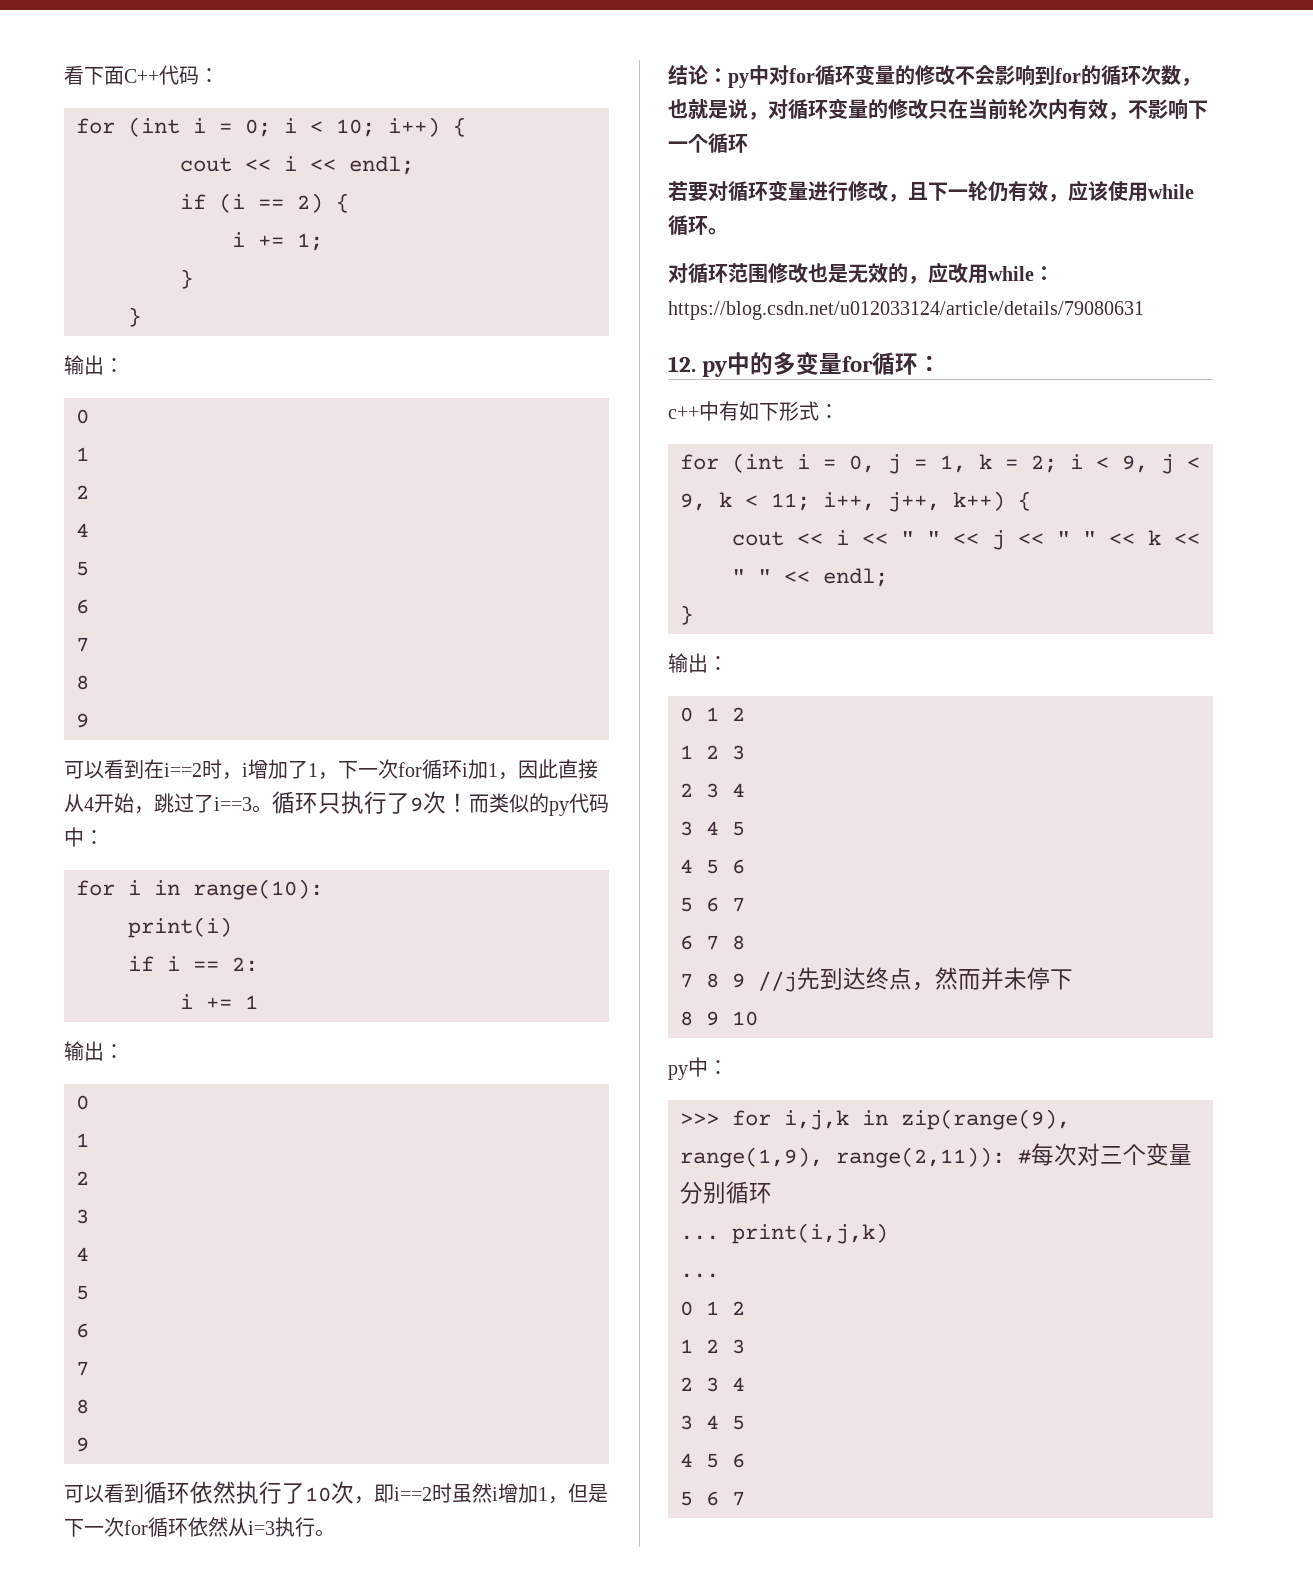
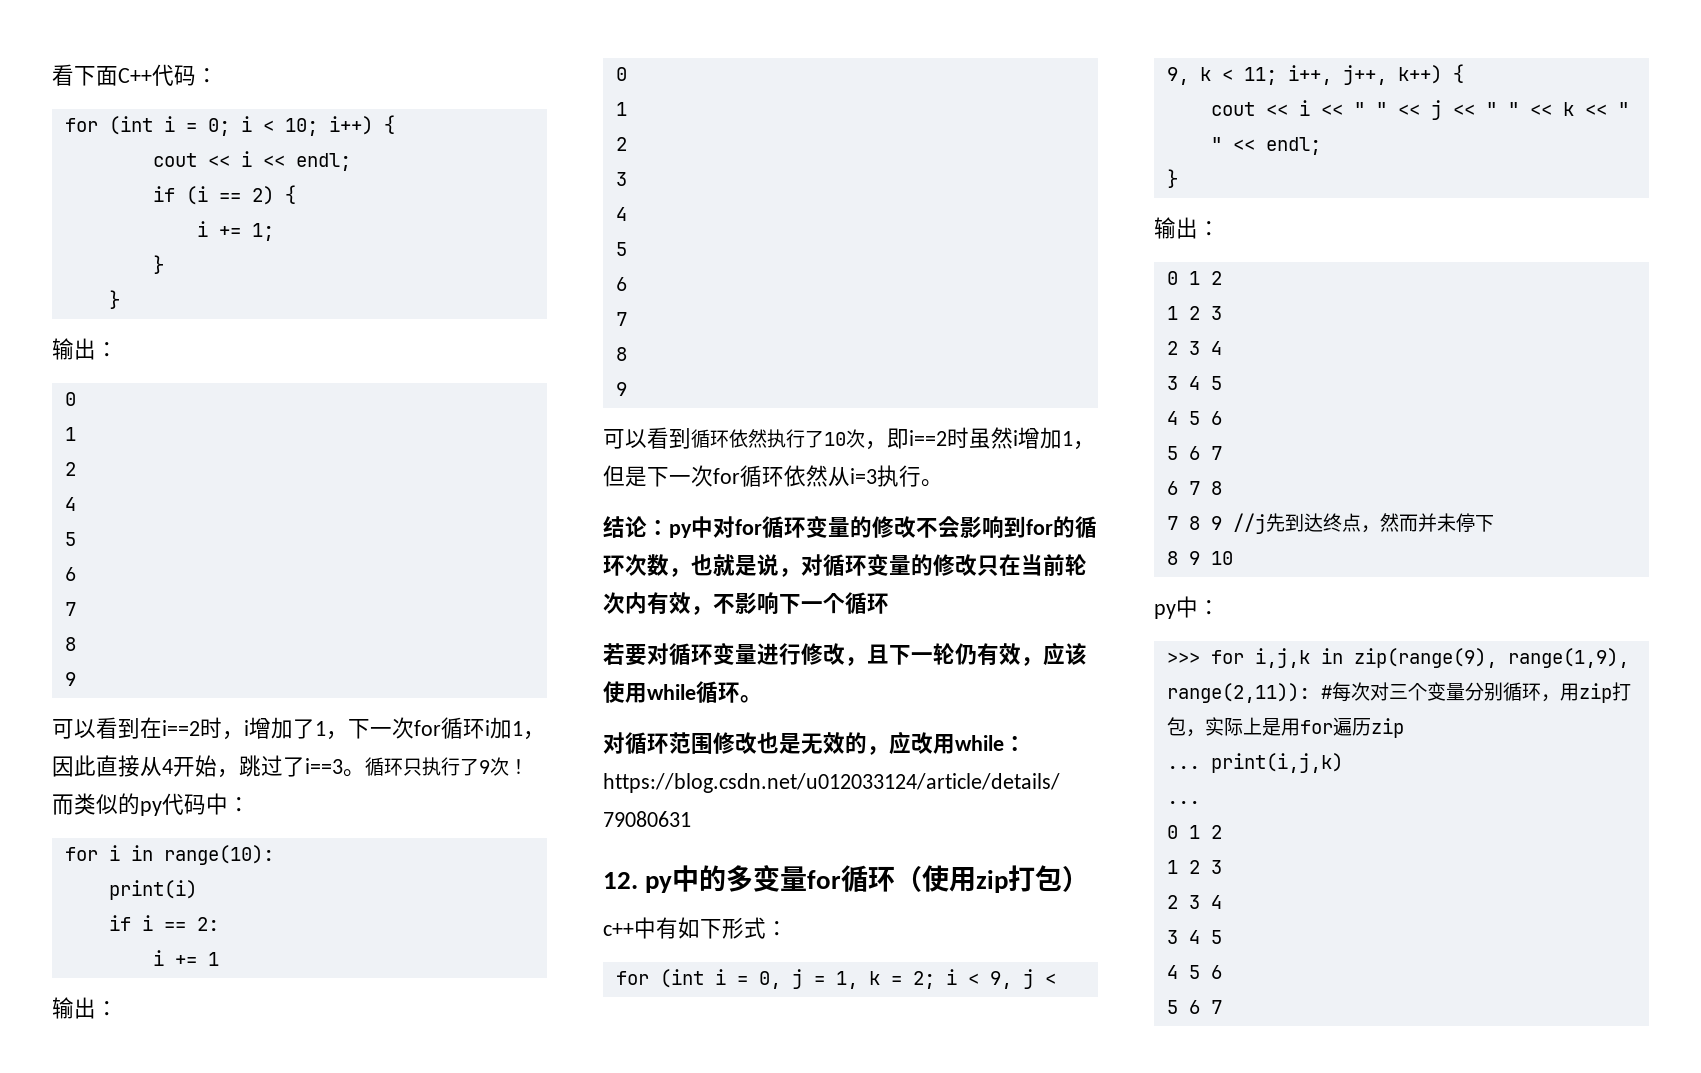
[918,355,942,372] ： -> [895,865,1090,893] （使用zip打包）
(772, 1193) none -> [1540,682,1631,703] [1166,717,1404,738] ，用zip打包，实际上是用for遍历zip

